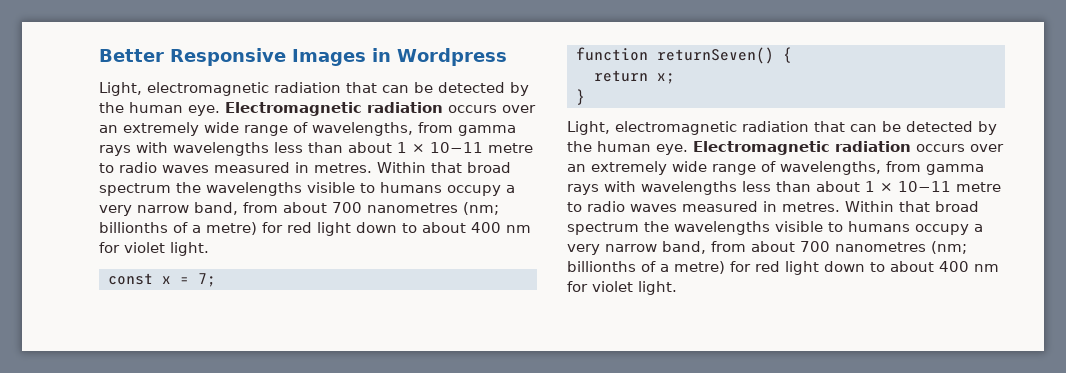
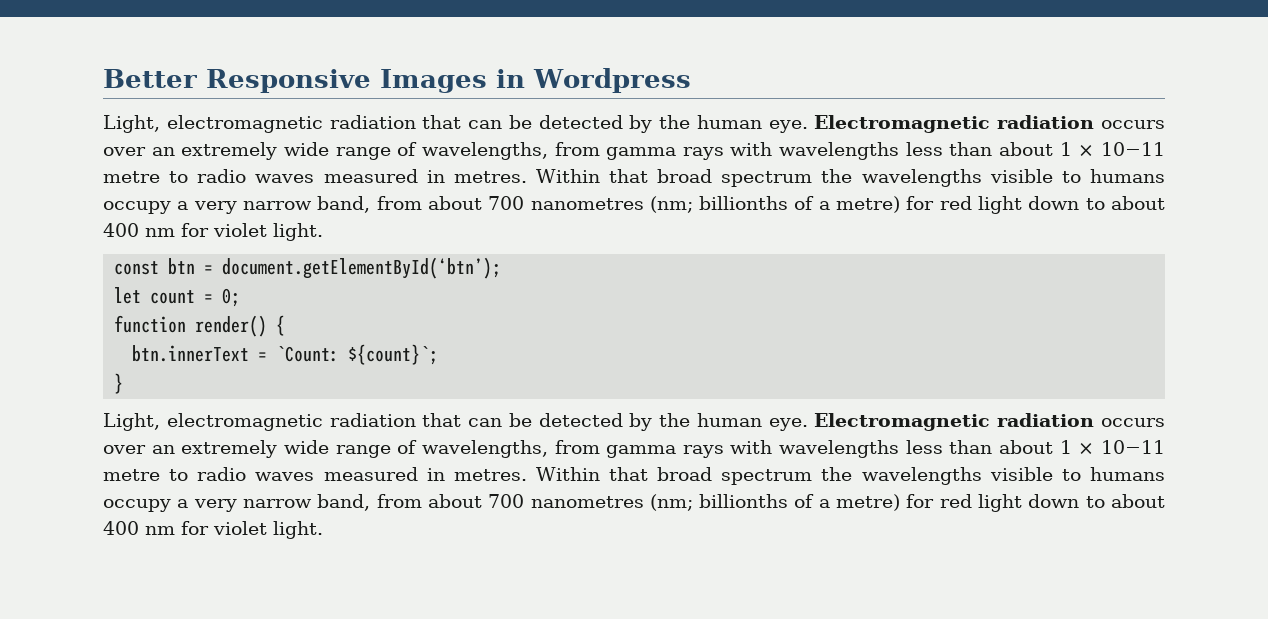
[162,273,216,287] x = 7; -> [168,257,502,279] [114,287,241,307] btn = document.getElementById(‘btn’); // let count = 0;
[657,47,774,64] returnSeven() -> [195,315,268,337] render()
[594,70,675,84] return x; -> [132,344,439,365] btn.innerText = `Count: ${count}`;

